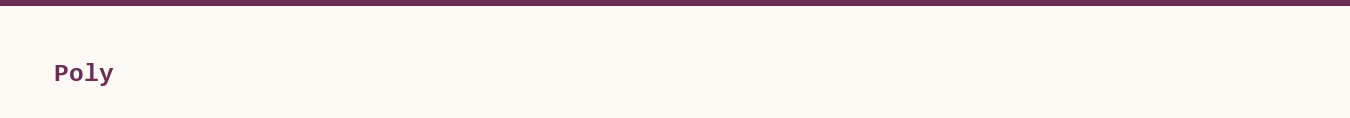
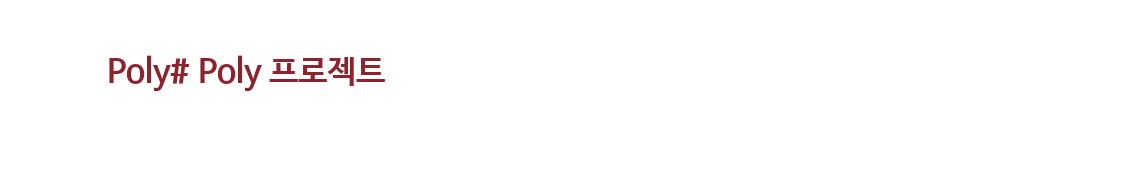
[54,63,114,86] Poly -> [107,55,386,92] Poly# Poly 프로젝트

